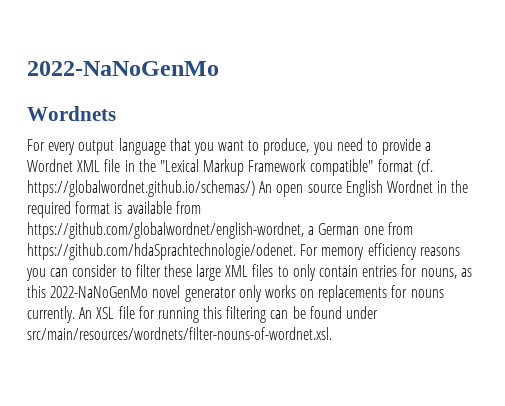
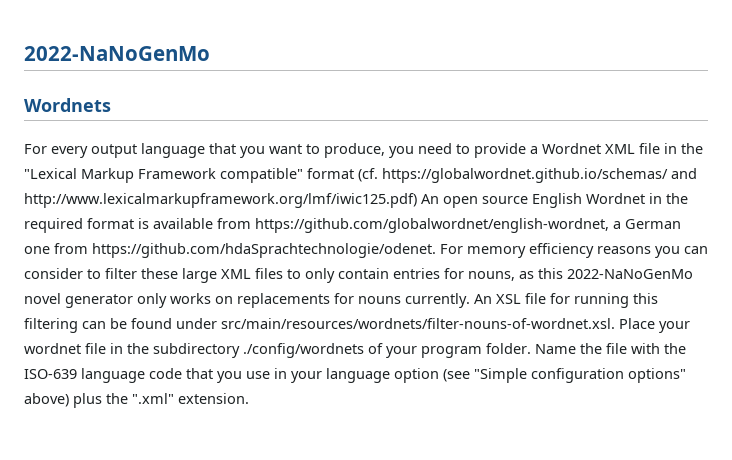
[27,180,255,197] https://globalwordnet.github.io/schemas/) -> [382,168,697,183] [24,193,417,208] https://globalwordnet.github.io/schemas/ and http://www.lexicalmarkupframework.org/lmf/iwic125.pdf)
(332, 333) none -> [619,318,690,333] [24,343,686,358] [24,368,686,383] [24,393,249,408] Place your wordnet file in the subdirectory ./config/wordnets of your program folder. Name the file with the ISO-639 language code that you use in your language option (see "Simple configuration options" above) plus the ".xml" extension.

